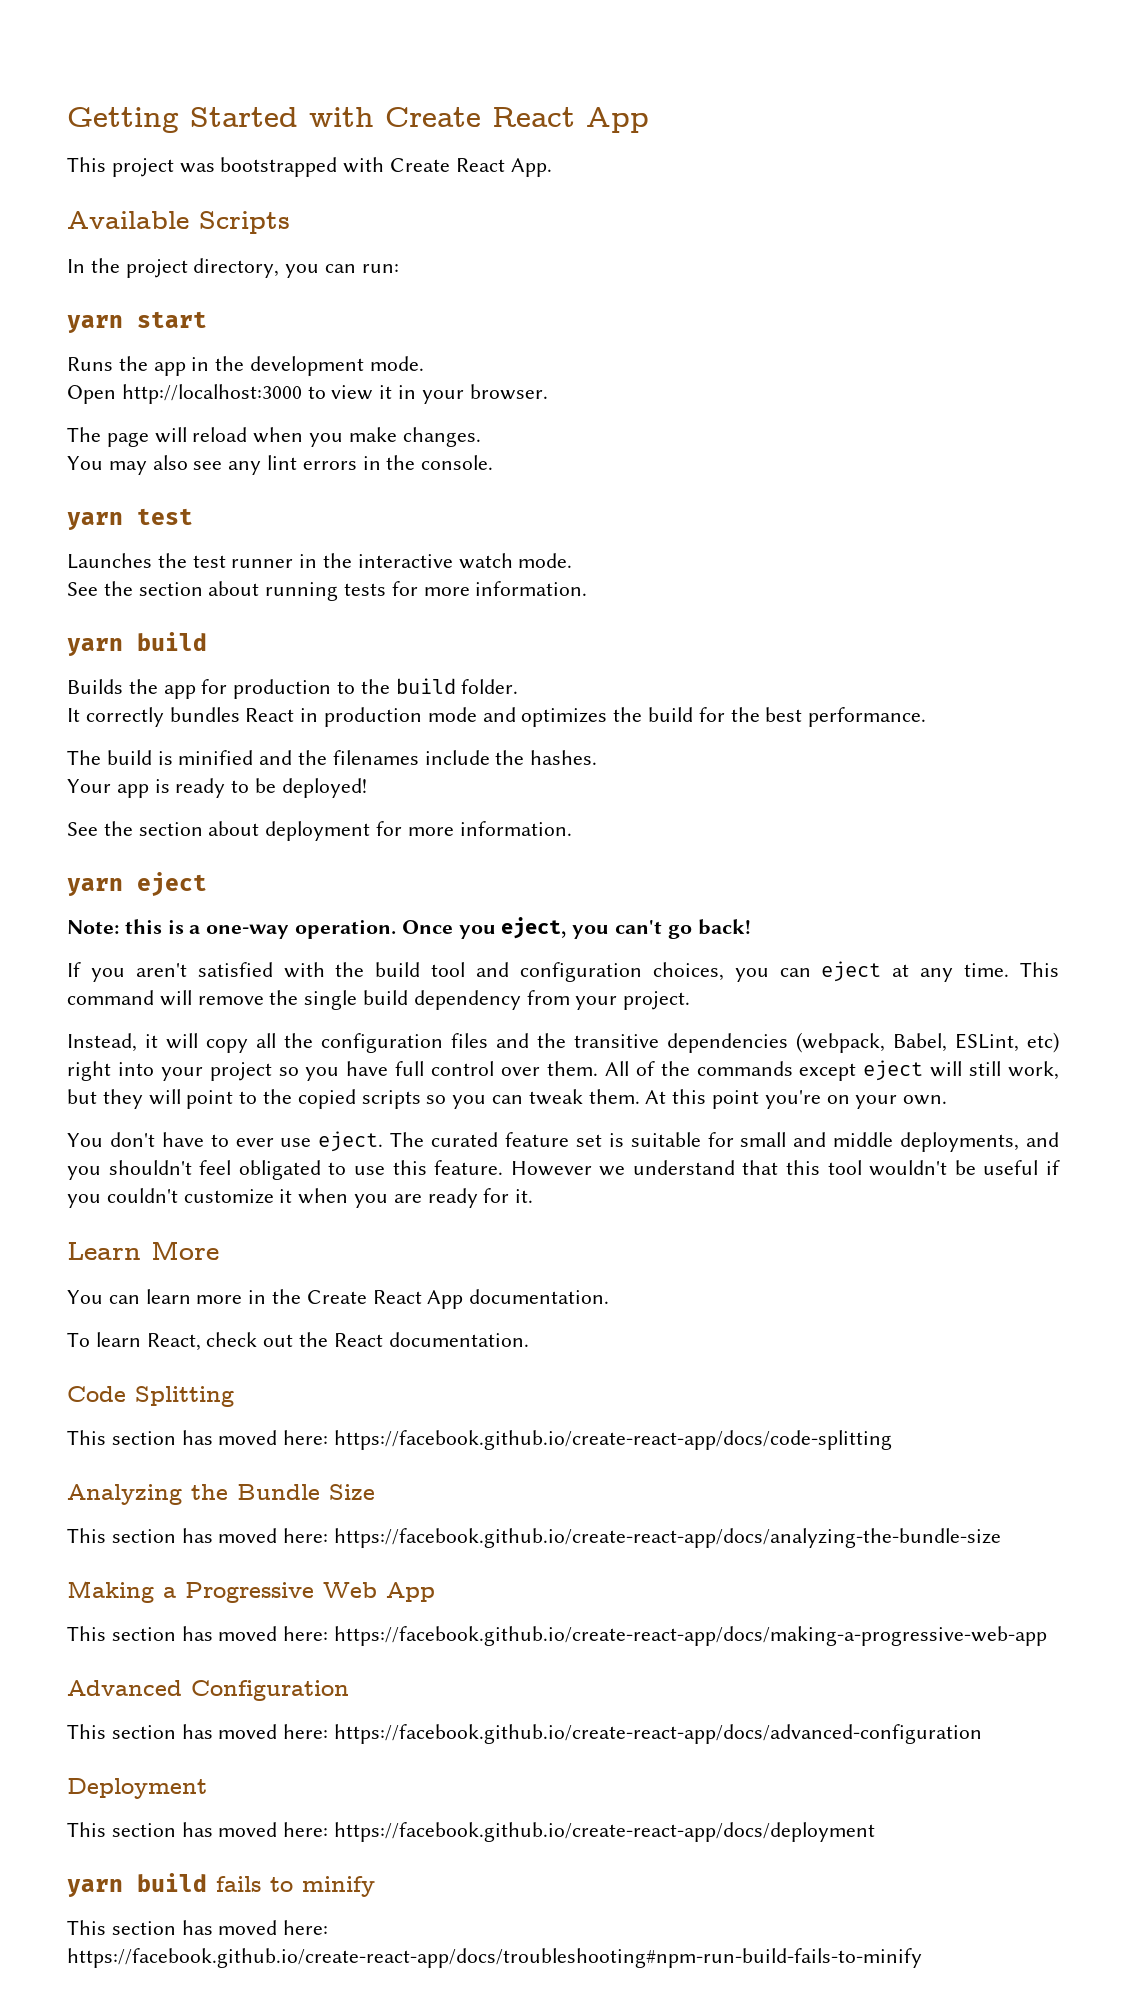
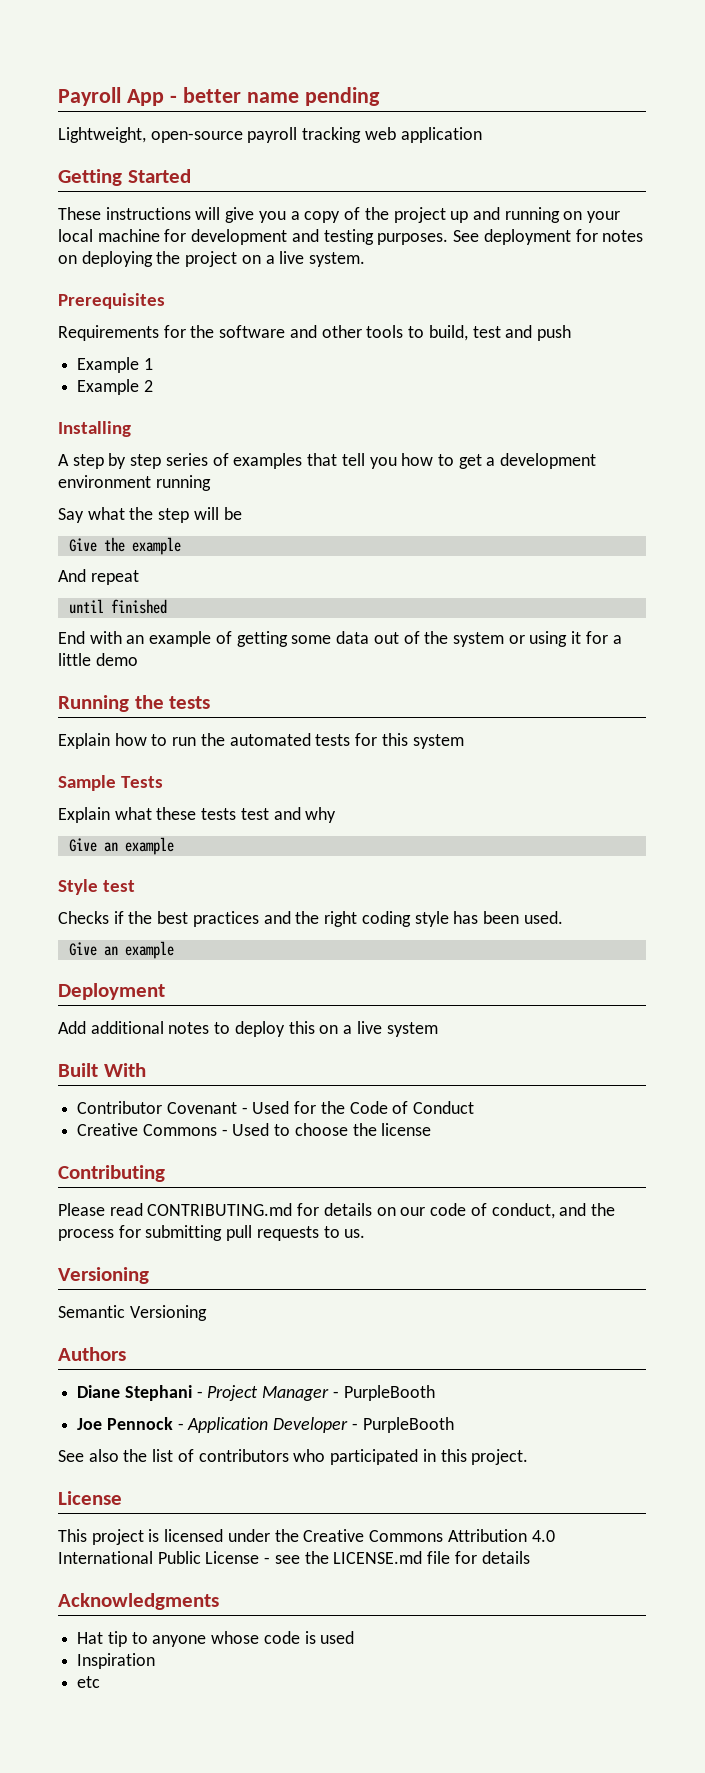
[67,107,649,133] [67,157,552,177] [67,211,290,234] [67,258,399,278] [67,311,207,333] [67,356,424,376] [67,384,548,404] [67,427,481,447] [67,455,494,475] [67,508,193,530] [67,553,573,569] [67,581,588,601] [67,632,207,656] [67,678,519,699] [67,707,927,727] [67,750,598,765] [67,778,367,798] [67,821,572,841] [67,872,207,896] [67,917,751,939] [67,961,1059,982] [67,990,691,1010] [67,1032,1059,1053] [67,1060,1059,1081] [67,1089,948,1109] [67,1131,1060,1152] [67,1160,1061,1180] [67,1188,534,1208] [67,1241,219,1260] [67,1289,610,1309] [67,1332,529,1351] [67,1386,234,1407] [67,1430,893,1450] [67,1484,375,1505] [67,1528,1002,1548] [67,1581,435,1603] [67,1626,1048,1646] [67,1680,349,1701] [67,1724,983,1744] [67,1778,207,1799] [67,1822,876,1842] [67,1873,375,1897] [67,1920,329,1935] [67,1948,922,1968] Getting Started with Create React App // This project was bootstrapped with Create React App. // Available Scripts // In the project directory, you can run: // yarn start // Runs the app in the development mode. // Open http://localhost:3000 to view it in your browser. // The page will reload when you make changes. // You may also see any lint errors in the console. // yarn test // Launches the test runner in the interactive watch mode. // See the section about running tests for more information. // yarn build // Builds the app for production to the build folder. // It correctly bundles React in production mode and optimizes the build for the best performance. // The build is minified and the filenames include the hashes. // Your app is ready to be deployed! // See the section about deployment for more information. // yarn eject // Note: this is a one-way operation. Once you eject, you can't go back! // If you aren't satisfied with the build tool and configuration choices, you can eject at any time. This command will remove the single build dependency from your project. // Instead, it will copy all the configuration files and the transitive dependencies (webpack, Babel, ESLint, etc) right into your project so you have full control over them. All of the commands except eject will still work, but they will point to the copied scripts so you can tweak them. At this point you're on your own. // You don't have to ever use eject. The curated feature set is suitable for small and middle deployments, and you shouldn't feel obligated to use this feature. However we understand that this tool wouldn't be useful if you couldn't customize it when you are ready for it. // Learn More // You can learn more in the Create React App documentation. // To learn React, check out the React documentation. // Code Splitting // This section has moved here: https://facebook.github.io/create-react-app/docs/code-splitting // Analyzing the Bundle Size // This section has moved here: https://facebook.github.io/create-react-app/docs/analyzing-the-bundle-size // Making a Progressive Web App // This section has moved here: https://facebook.github.io/create-react-app/docs/making-a-progressive-web-app // Advanced Configuration // This section has moved here: https://facebook.github.io/create-react-app/docs/advanced-configuration // Deployment // This section has moved here: https://facebook.github.io/create-react-app/docs/deployment // yarn build fails to minify // This section has moved here: https://facebook.github.io/create-react-app/docs/troubleshooting#npm-run-build-fails-to-minify -> [58,87,380,106] [58,127,482,143] [58,169,191,186] [58,207,621,223] [58,229,644,245] [58,251,366,267] [58,293,165,309] [58,325,571,341] [77,357,153,373] [77,379,153,395] [58,421,131,437] [58,453,597,469] [58,475,211,491] [58,507,242,523] [68,537,181,555] [58,569,139,585] [68,599,167,614] [58,631,622,647] [58,653,138,666] [58,695,211,712] [58,733,464,749] [58,775,164,791] [58,807,337,823] [68,837,174,855] [58,879,136,895] [58,911,563,927] [68,941,174,959] [58,983,165,1000] [58,1021,438,1037] [58,1063,146,1077] [77,1101,475,1114] [77,1123,432,1136] [58,1165,165,1182] [58,1203,615,1219] [58,1225,366,1241] [58,1267,149,1284] [58,1305,207,1321] [58,1347,126,1361] [77,1385,435,1401] [77,1417,454,1433] [58,1449,529,1465] [58,1491,122,1505] [58,1529,555,1545] [58,1551,530,1564] [58,1593,219,1610] [77,1631,355,1647] [77,1653,156,1669] [77,1676,101,1688] Payroll App - better name pending // Lightweight, open-source payroll tracking web application // Getting Started // These instructions will give you a copy of the project up and running on your local machine for development and testing purposes. See deployment for notes on deploying the project on a live system. // Prerequisites // Requirements for the software and other tools to build, test and push // Example 1 // Example 2 // Installing // A step by step series of examples that tell you how to get a development environment running // Say what the step will be // Give the example // And repeat // until finished // End with an example of getting some data out of the system or using it for a little demo // Running the tests // Explain how to run the automated tests for this system // Sample Tests // Explain what these tests test and why // Give an example // Style test // Checks if the best practices and the right coding style has been used. // Give an example // Deployment // Add additional notes to deploy this on a live system // Built With // Contributor Covenant - Used for the Code of Conduct // Creative Commons - Used to choose the license // Contributing // Please read CONTRIBUTING.md for details on our code of conduct, and the process for submitting pull requests to us. // Versioning // Semantic Versioning // Authors // Diane Stephani - Project Manager - PurpleBooth // Joe Pennock - Application Developer - PurpleBooth // See also the list of contributors who participated in this project. // License // This project is licensed under the Creative Commons Attribution 4.0 International Public License - see the LICENSE.md file for details // Acknowledgments // Hat tip to anyone whose code is used // Inspiration // etc

